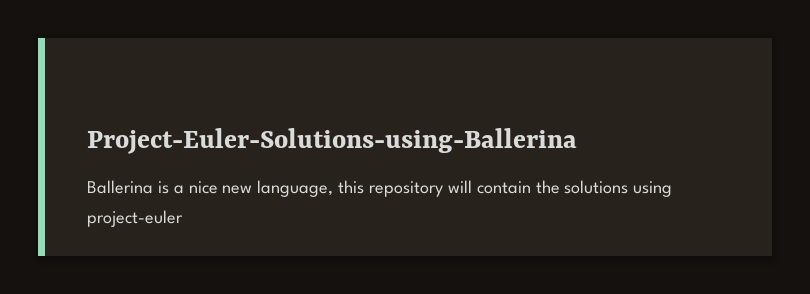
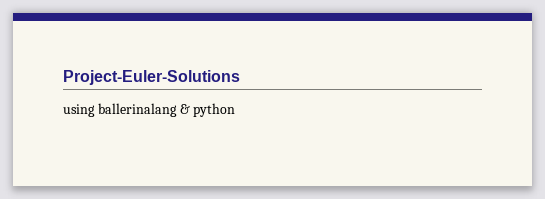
[87,128,577,154] [87,180,673,197] [87,210,183,227] Project-Euler-Solutions-using-Ballerina // Ballerina is a nice new language, this repository will contain the solutions using project-euler -> [63,70,240,85] [63,103,236,117] Project-Euler-Solutions // using ballerinalang & python

